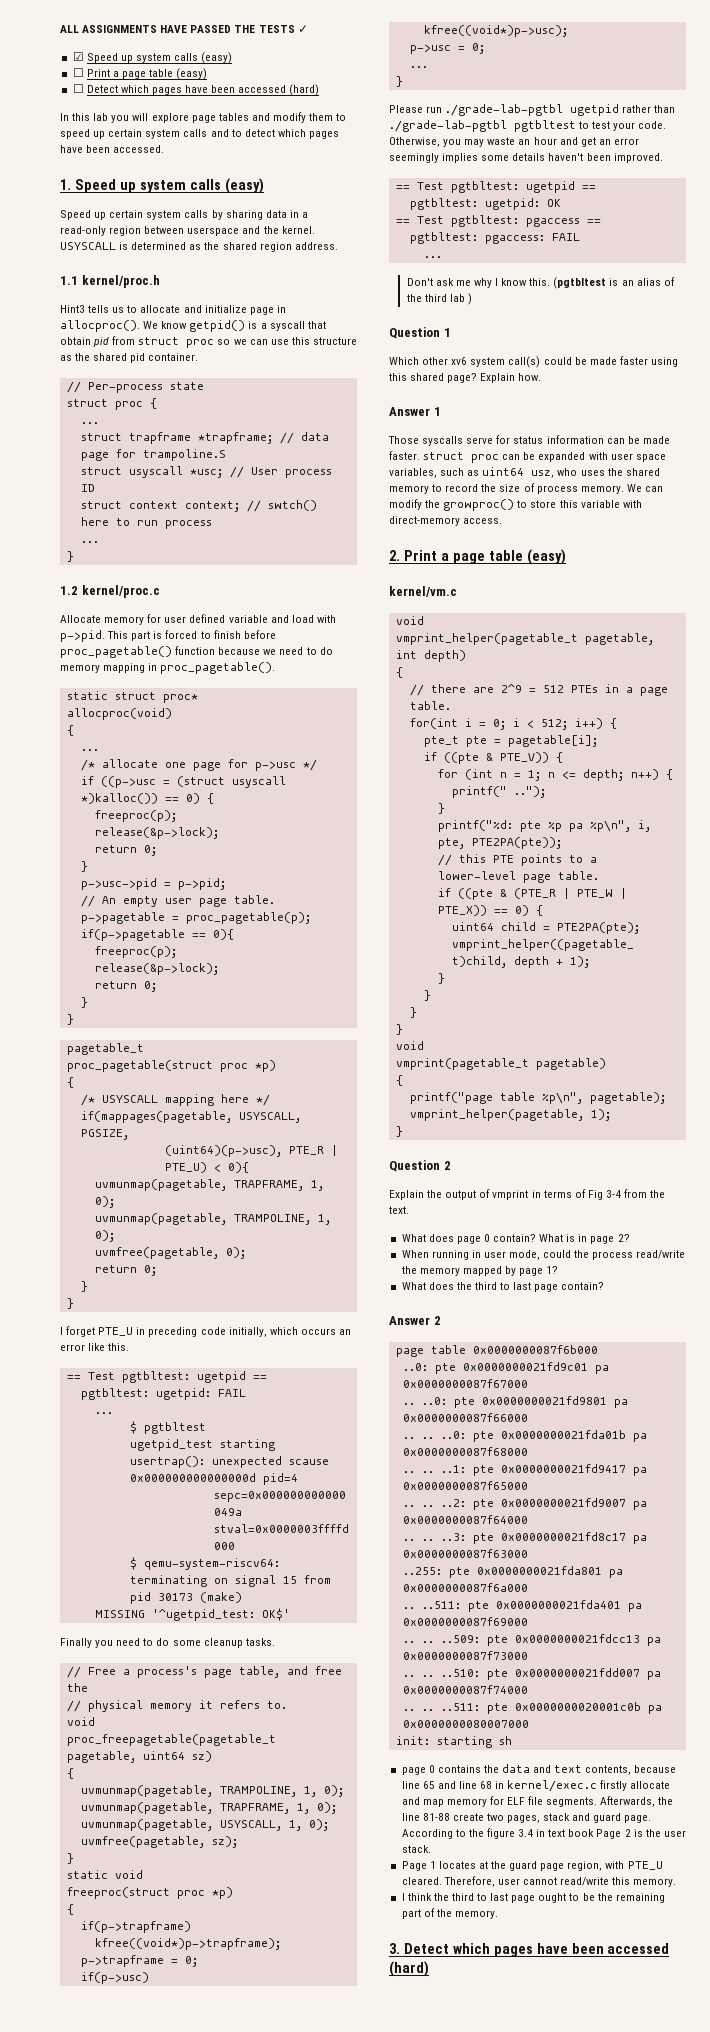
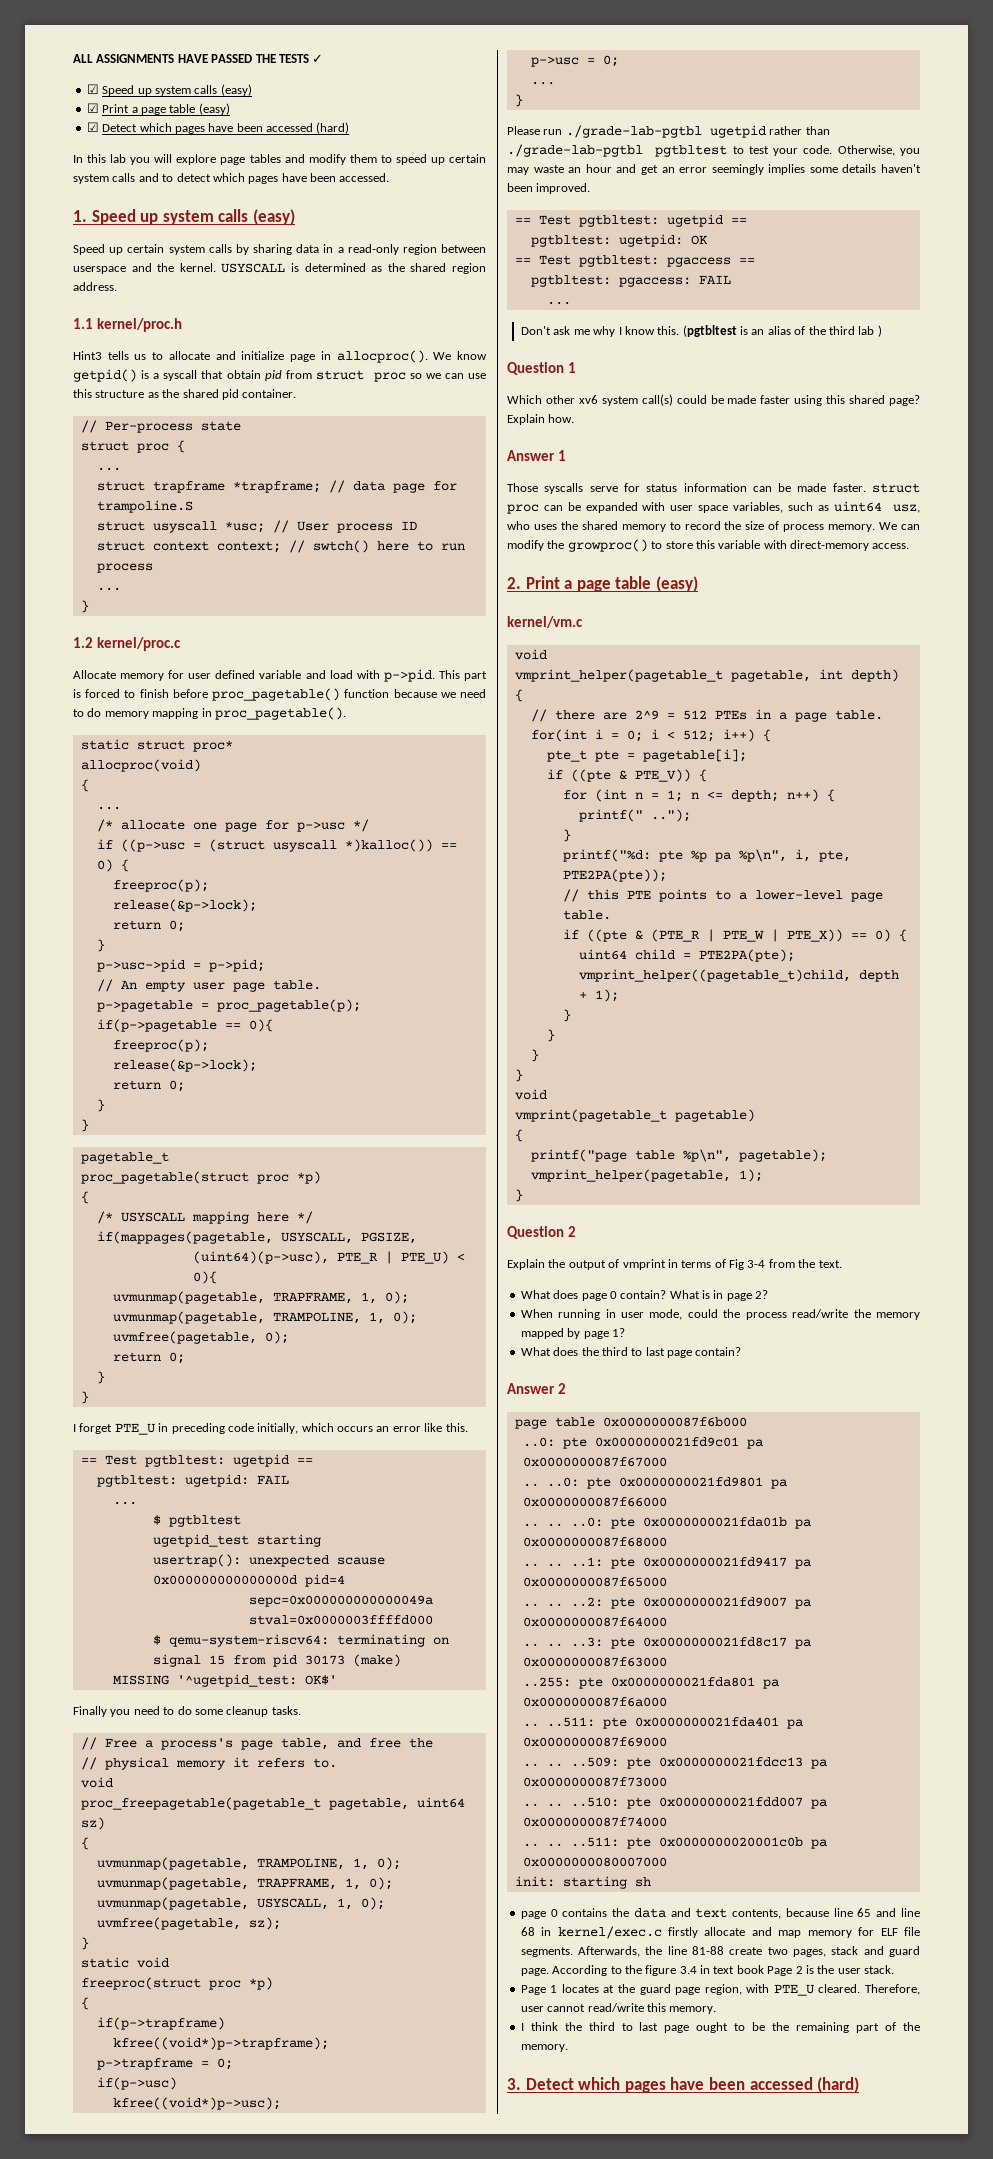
[72,68,208,80] [72,84,84,93] ☐ Print a page table (easy) // ☐ -> [86,103,230,115] [86,122,99,132] ☑ Print a page table (easy) // ☑

